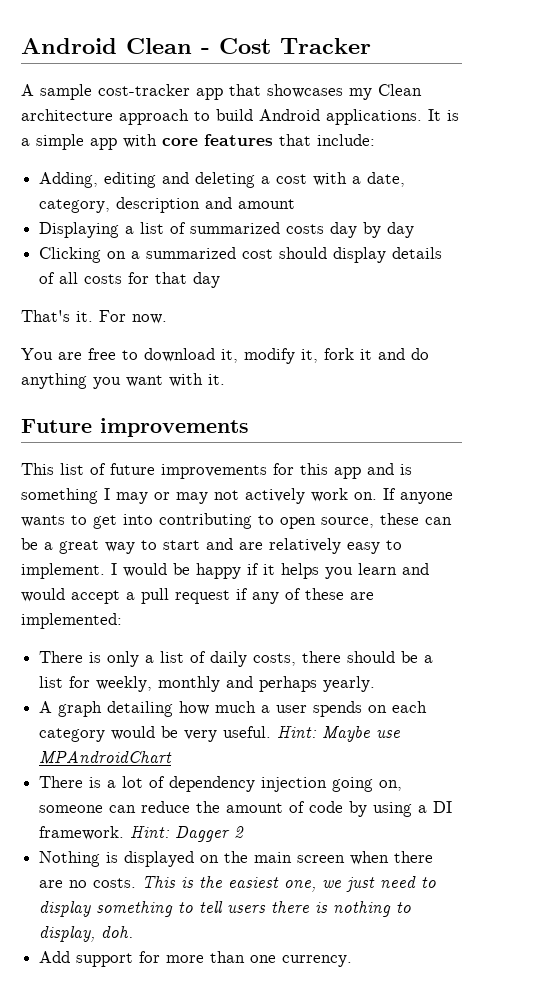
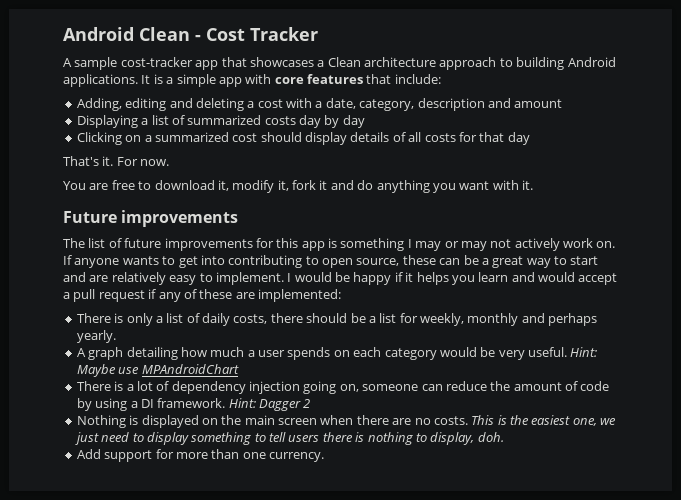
[349,88,372,100] my -> [317,60,325,67] a
[216,109,253,121] build -> [516,57,565,70] building
[21,463,54,475] This -> [63,238,85,248] The
[367,463,394,475] and -> (325, 246) none

